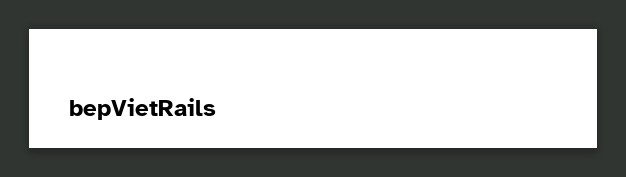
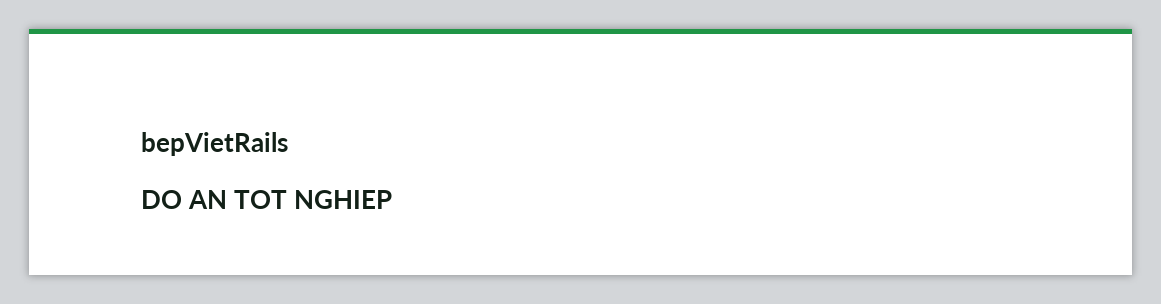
(216, 109) none -> [141,190,393,209] // DO AN TOT NGHIEP

